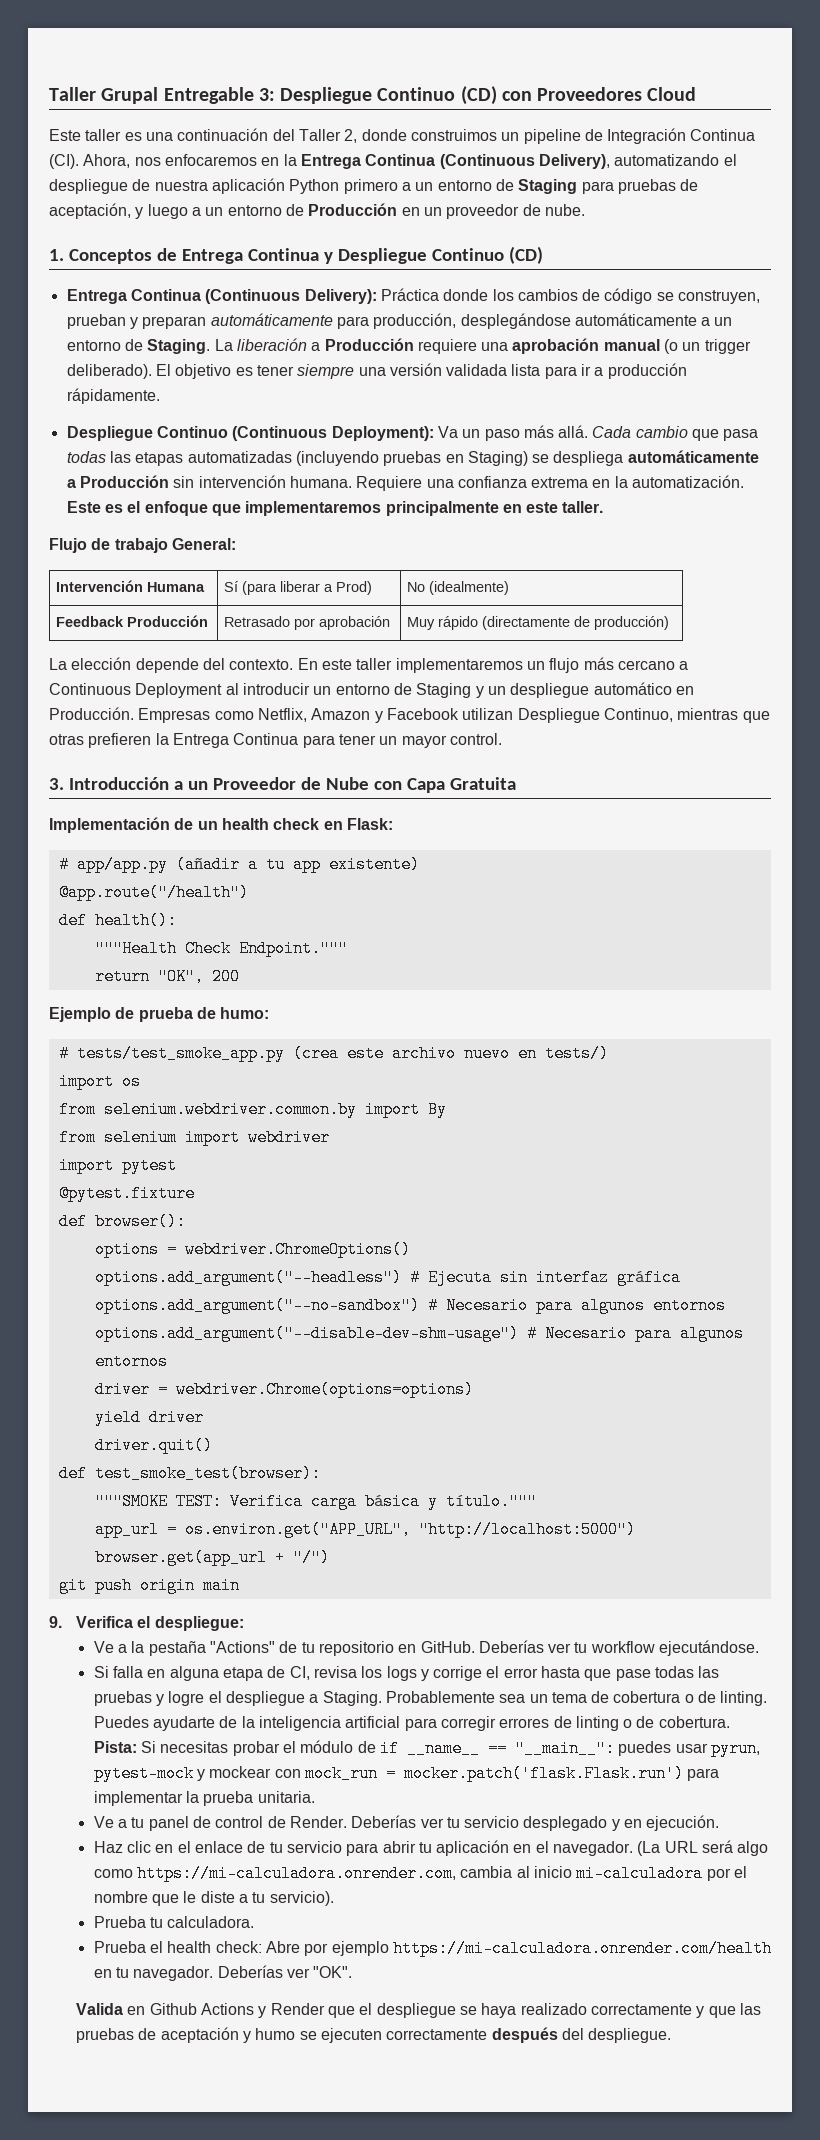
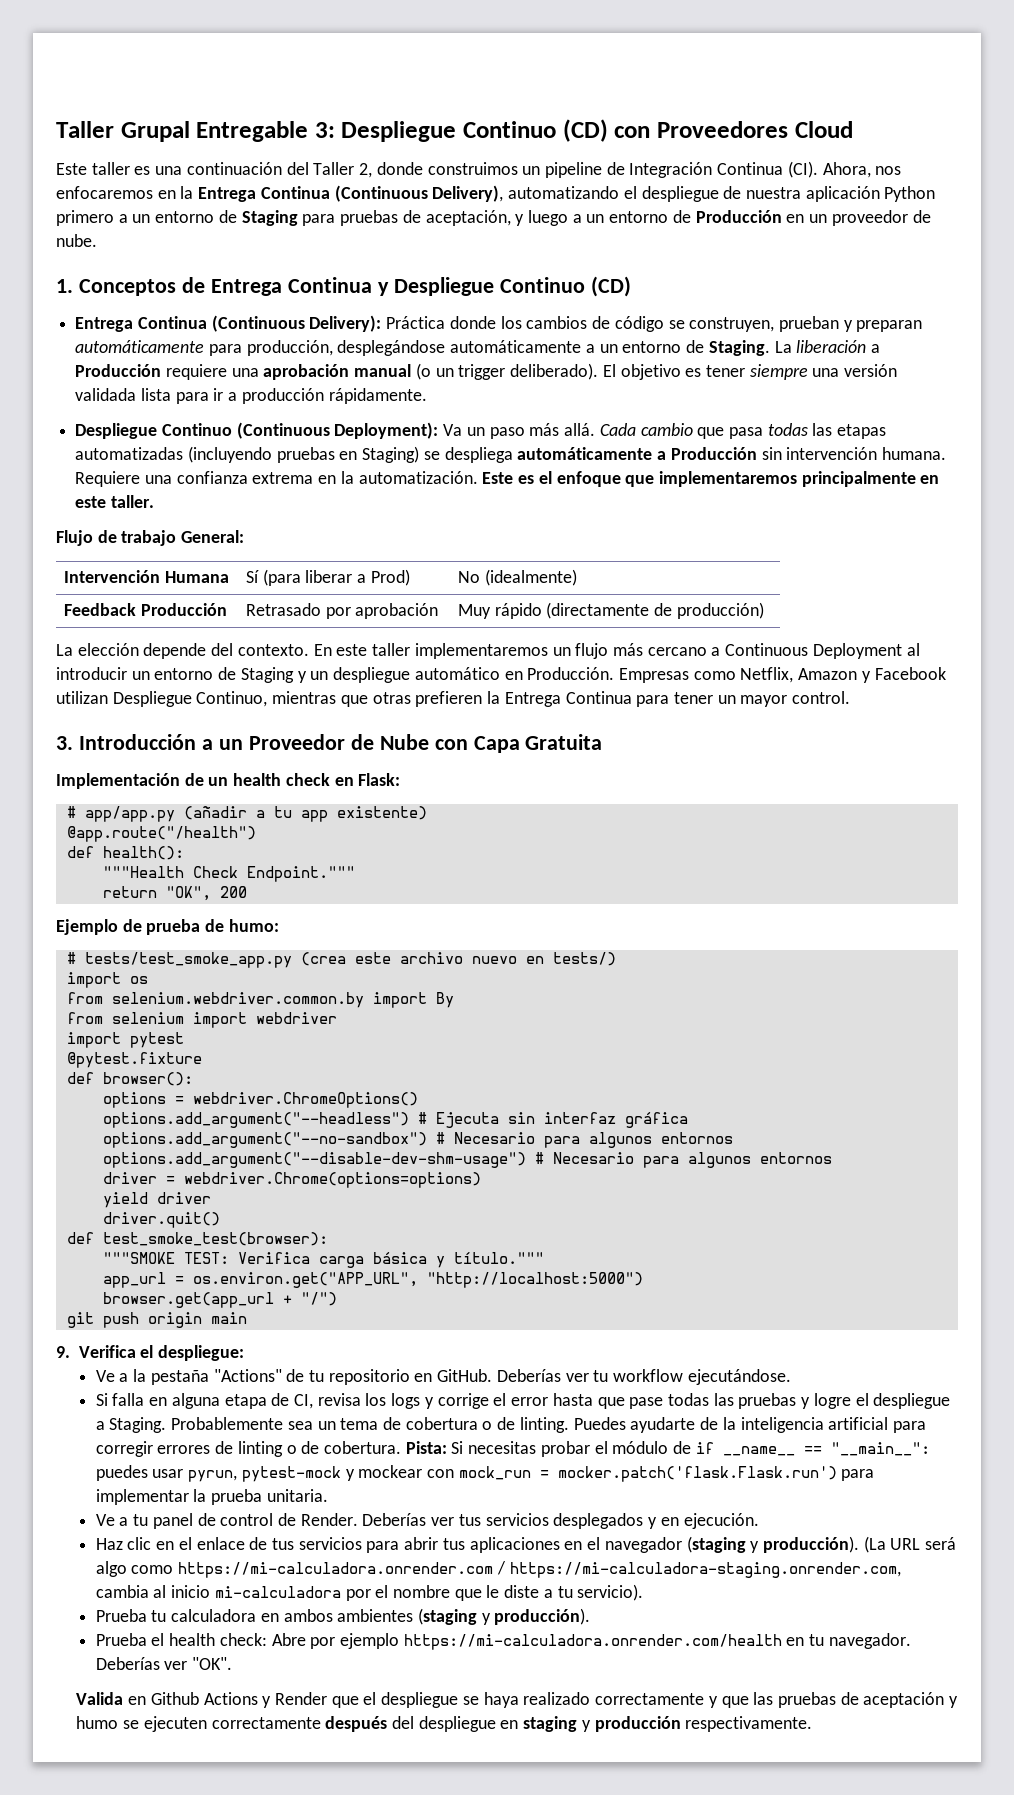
[446,1816,608,1831] tu servicio desplegado -> [458,1513,644,1529] tus servicios desplegados
[269,1840,634,1856] tu servicio para abrir tu aplicación en el navegador. -> [271,1536,859,1553] tus servicios para abrir tus aplicaciones en el navegador (staging y producción).
[136,1865,456,1882] https://mi-calculadora.onrender.com, -> [178,1561,901,1578] https://mi-calculadora.onrender.com / https://mi-calculadora-staging.onrender.com,
[167,1916,255,1928] calculadora. -> [171,1608,591,1625] calculadora en ambos ambientes (staging y producción).
[588,2028,672,2043] despliegue. -> [418,1716,813,1732] despliegue en staging y producción respectivamente.

